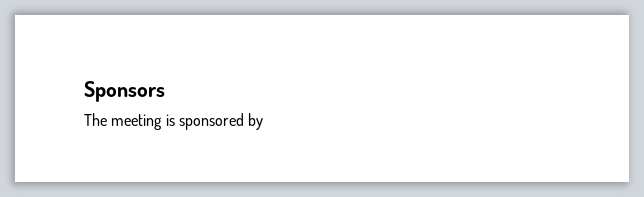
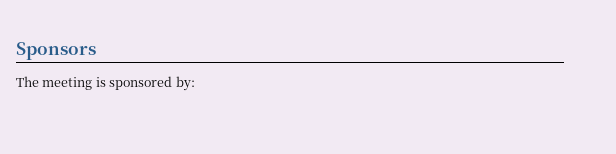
[248,113,264,130] by -> [175,76,195,91] by:

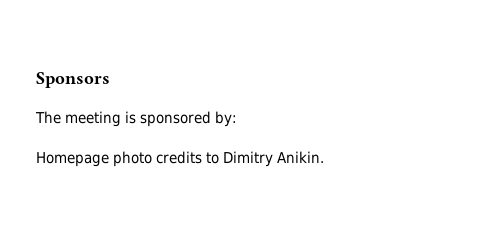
(195, 83) none -> [36,151,324,167] // Homepage photo credits to Dimitry Anikin.

